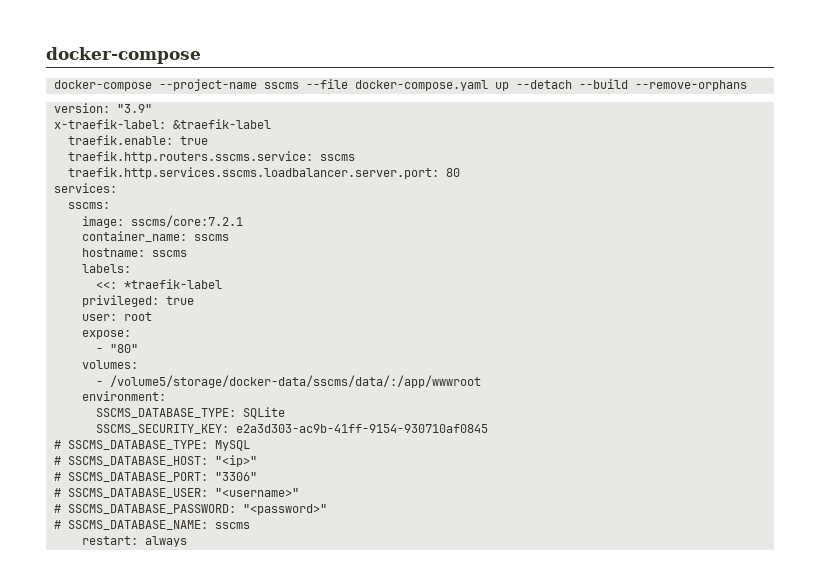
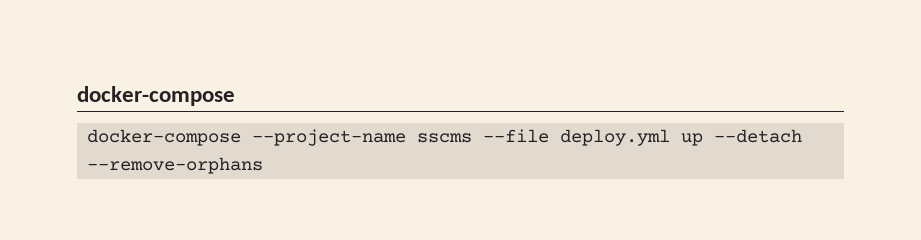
[354,80,488,91] docker-compose.yaml -> [560,129,671,146] deploy.yml
[578,79,628,89] --build -> (803, 136) none
[53,103,152,113] [53,119,271,129] [67,135,208,145] [67,151,355,163] [67,167,460,179] [53,183,117,193] [67,202,110,209] [81,215,243,228] [81,231,229,242] [81,248,187,257] [81,264,131,273] [95,279,222,289] [81,295,194,307] [81,312,152,321] [81,330,131,339] [95,344,138,353] [81,360,138,369] [95,375,481,388] [81,391,166,401] [95,407,285,419] [95,424,488,434] [53,440,250,451] [53,455,257,467] [53,472,257,482] [53,488,299,498] [53,504,327,515] [53,520,250,530] [81,536,187,547] // version: "3.9" // x-traefik-label: &traefik-label // traefik.enable: true // traefik.http.routers.sscms.service: sscms // traefik.http.services.sscms.loadbalancer.server.port: 80 // services: // sscms: // image: sscms/core:7.2.1 // container_name: sscms // hostname: sscms // labels: // <<: *traefik-label // privileged: true // user: root // expose: // - "80" // volumes: // - /volume5/storage/docker-data/sscms/data/:/app/wwwroot // environment: // SSCMS_DATABASE_TYPE: SQLite // SSCMS_SECURITY_KEY: e2a3d303-ac9b-41ff-9154-930710af0845 // # SSCMS_DATABASE_TYPE: MySQL // # SSCMS_DATABASE_HOST: "<ip>" // # SSCMS_DATABASE_PORT: "3306" // # SSCMS_DATABASE_USER: "<username>" // # SSCMS_DATABASE_PASSWORD: "<password>" // # SSCMS_DATABASE_NAME: sscms // restart: always -> (264, 165) none

